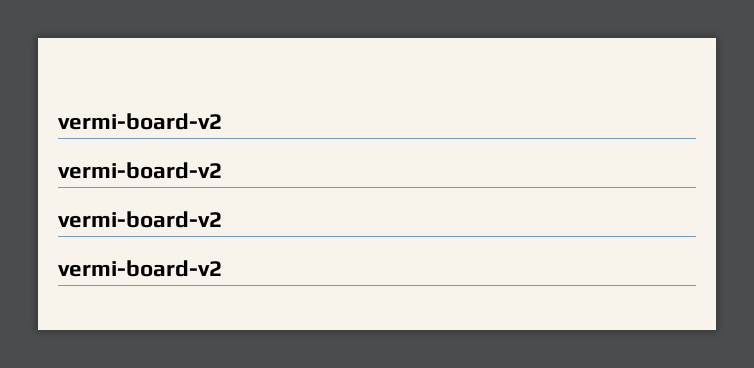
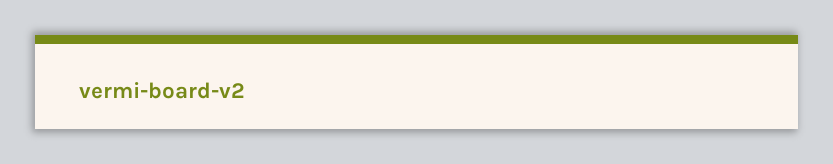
[58,113,222,130] [58,162,222,179] [58,211,222,228] [58,260,222,277] vermi-board-v2 // vermi-board-v2 // vermi-board-v2 // vermi-board-v2 -> [79,82,245,99] vermi-board-v2

